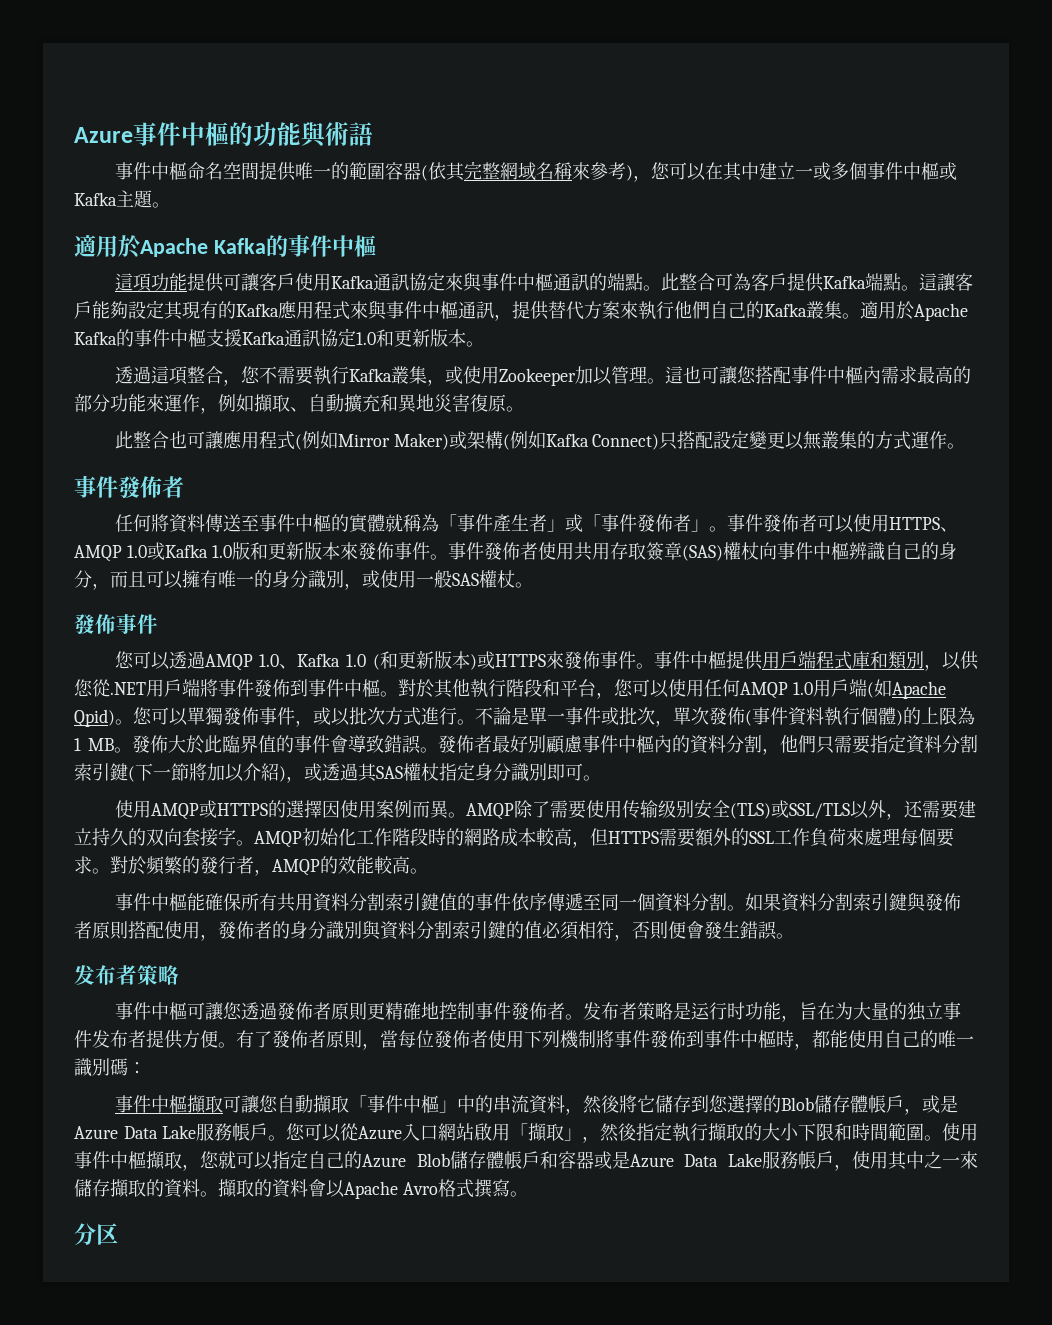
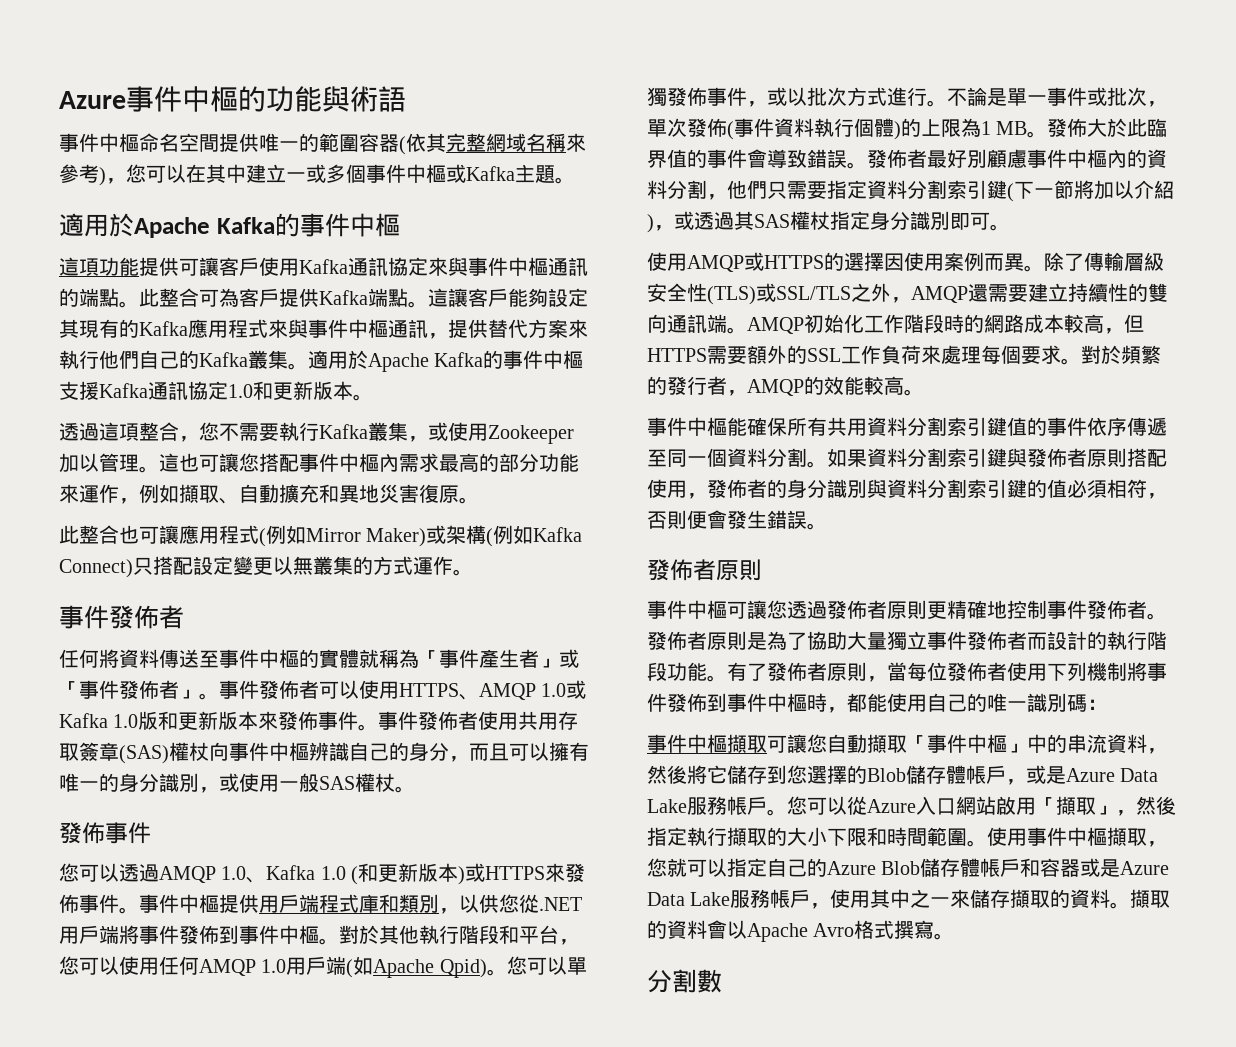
[465,799,976,820] [74,827,236,847] AMQP除了需要使用传输级别安全(TLS)或SSL/TLS以外，还需要建立持久的双向套接字 -> [1044,252,1164,271] [647,283,1168,305] [647,314,727,333] 除了傳輸層級安全性(TLS)或SSL/TLS之外，AMQP還需要建立持續性的雙向通訊端
[74,965,179,985] 发布者策略 -> [647,559,762,581] 發佈者原則
[582,1002,961,1022] [74,1030,218,1049] 发布者策略是运行时功能，旨在为大量的独立事件发布者提供方便 -> [647,631,1167,650] [647,662,707,681] 發佈者原則是為了協助大量獨立事件發佈者而設計的執行階段功能
[96,1223,118,1245] 区 -> [672,969,722,993] 割數

